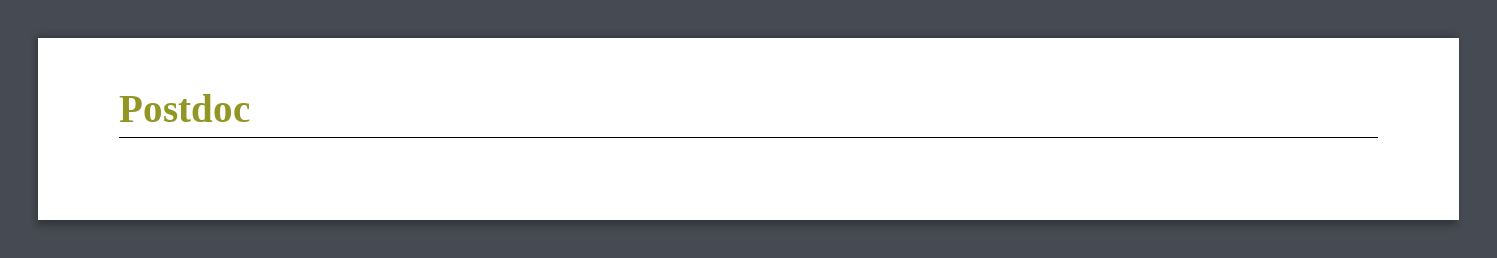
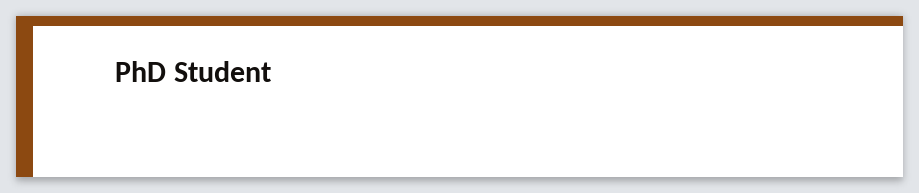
[119,94,250,122] Postdoc -> [115,61,271,82] PhD Student

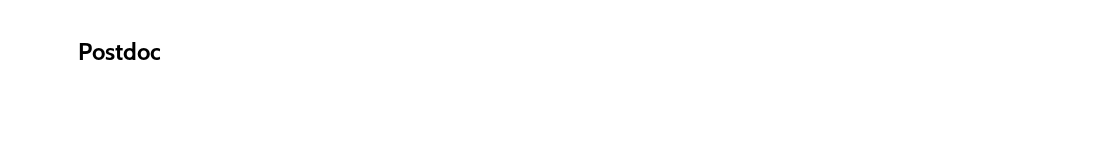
[115,61,271,82] PhD Student -> [78,42,161,60] Postdoc

